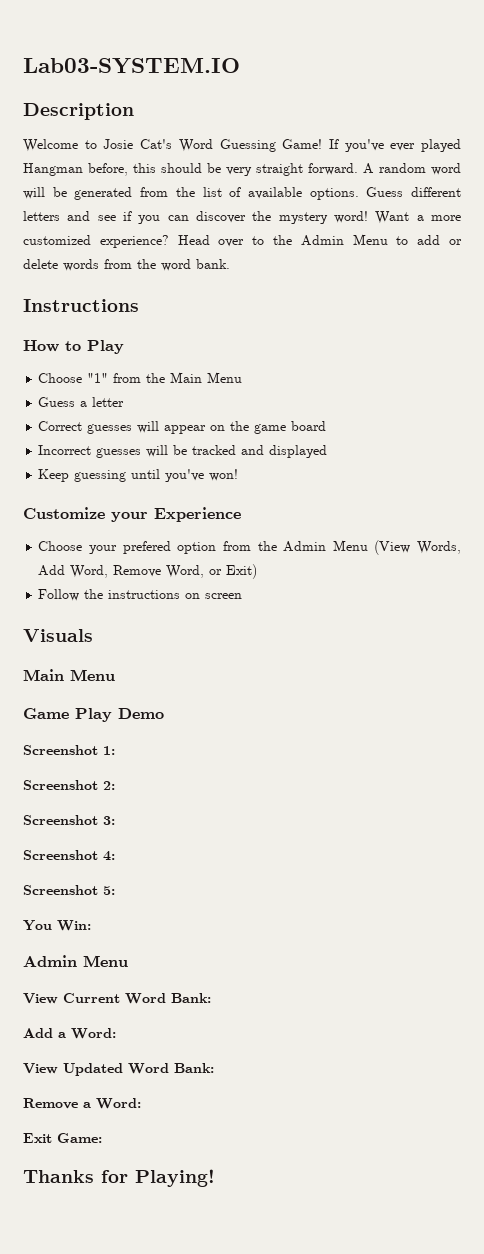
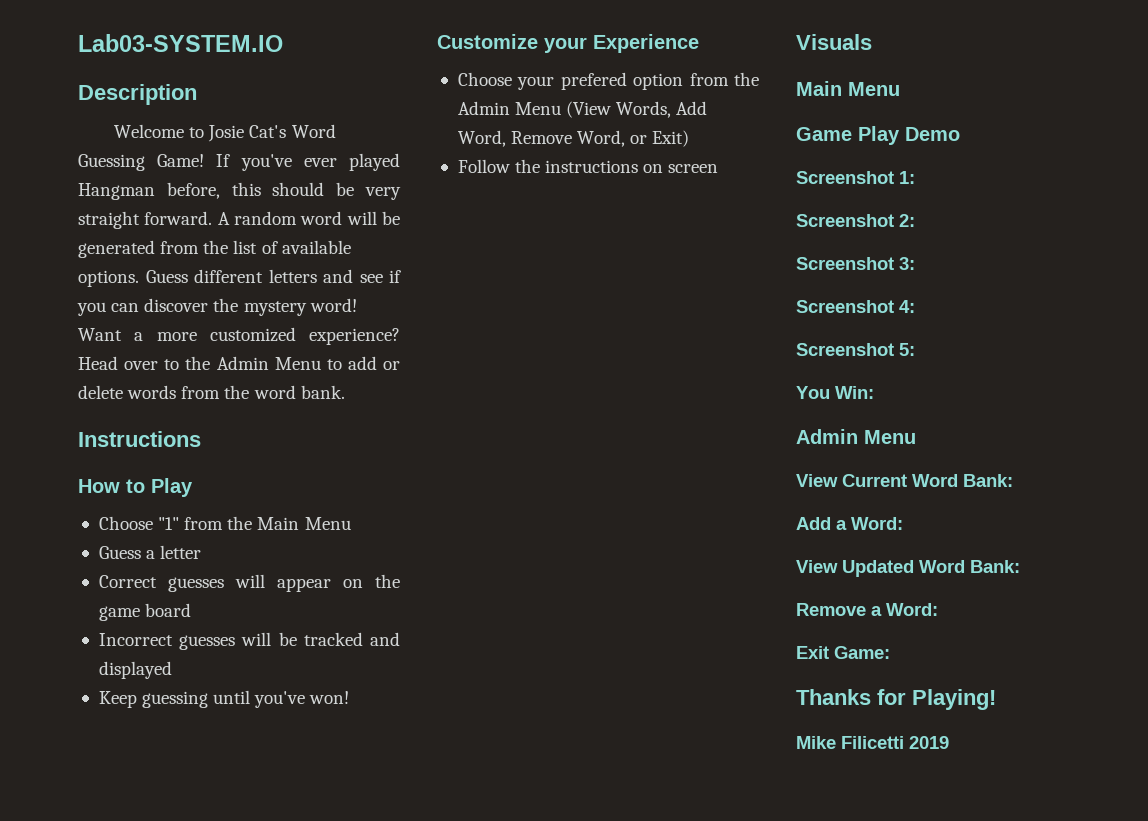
(215, 1178) none -> [796,736,949,749] // Mike Filicetti 2019

